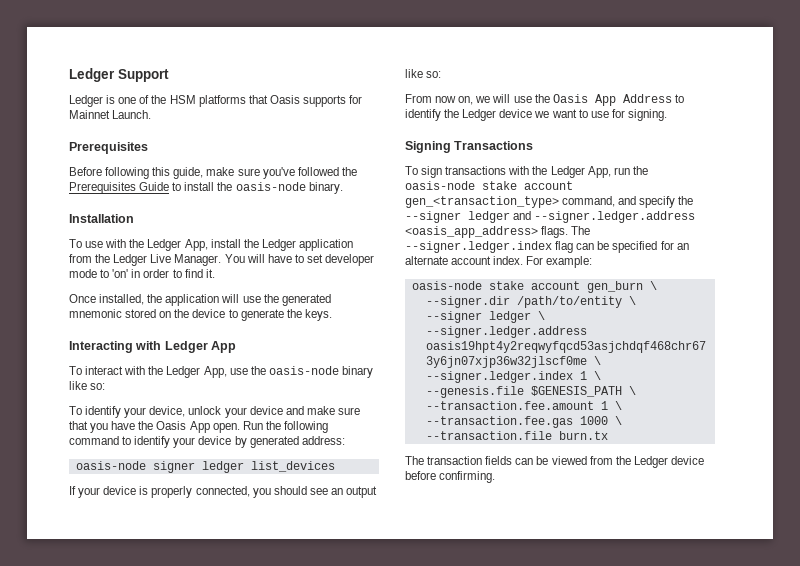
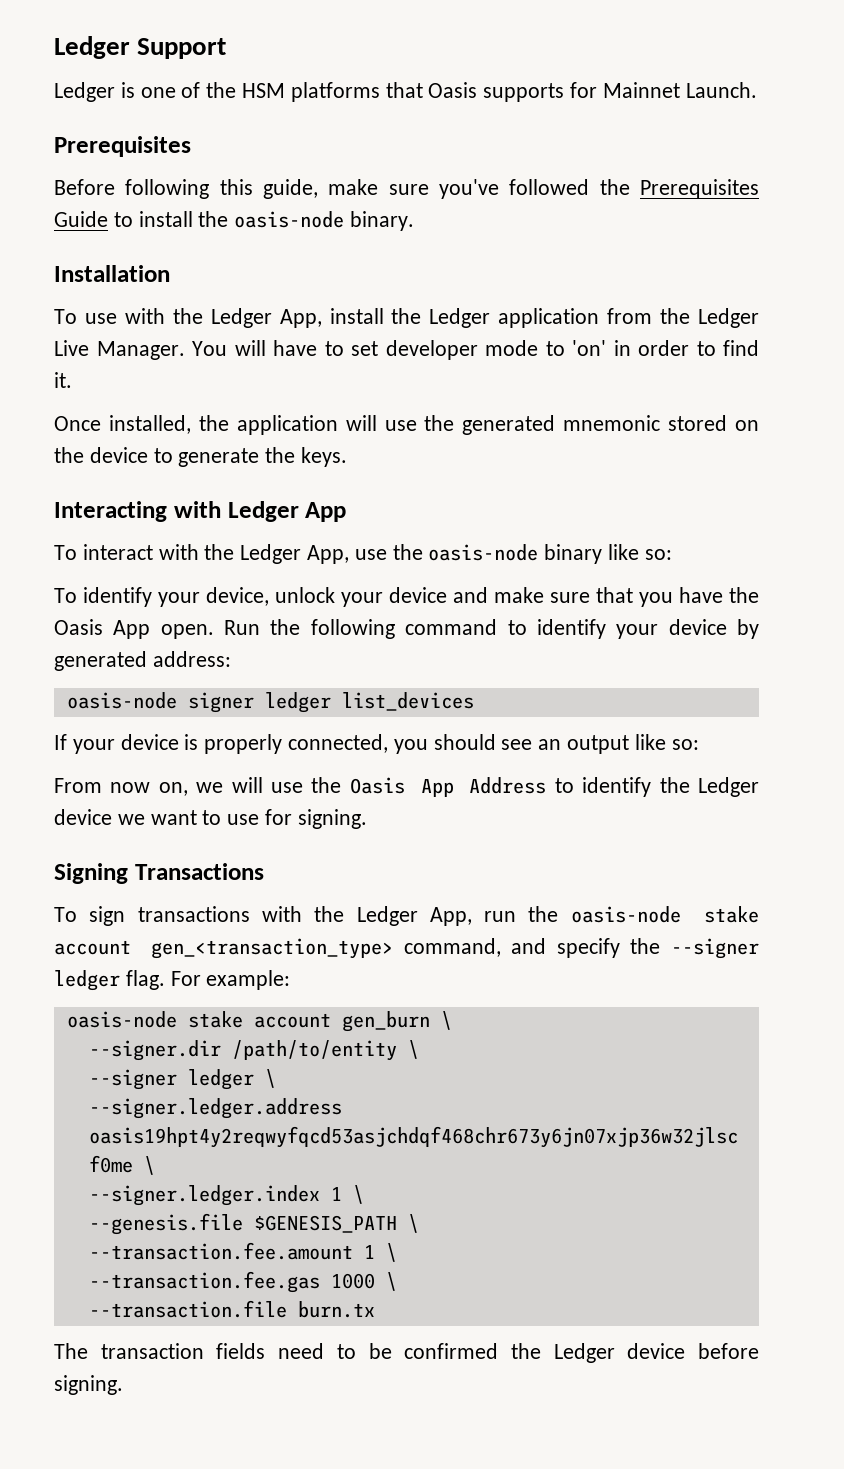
[513,211,696,223] [405,226,591,238] [405,241,689,253] [405,256,524,265] and --signer.ledger.address <oasis_app_address> flags. The --signer.ledger.index flag can be specified for an alternate account index. -> [125,970,165,990] flag.
[515,456,613,465] can be viewed from -> [278,1343,499,1359] need to be confirmed
[439,471,496,483] confirming. -> [54,1375,123,1395] signing.

